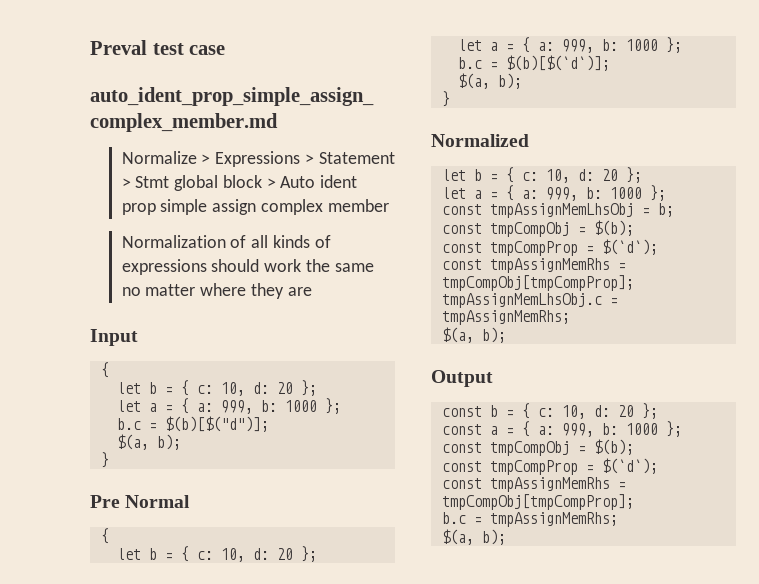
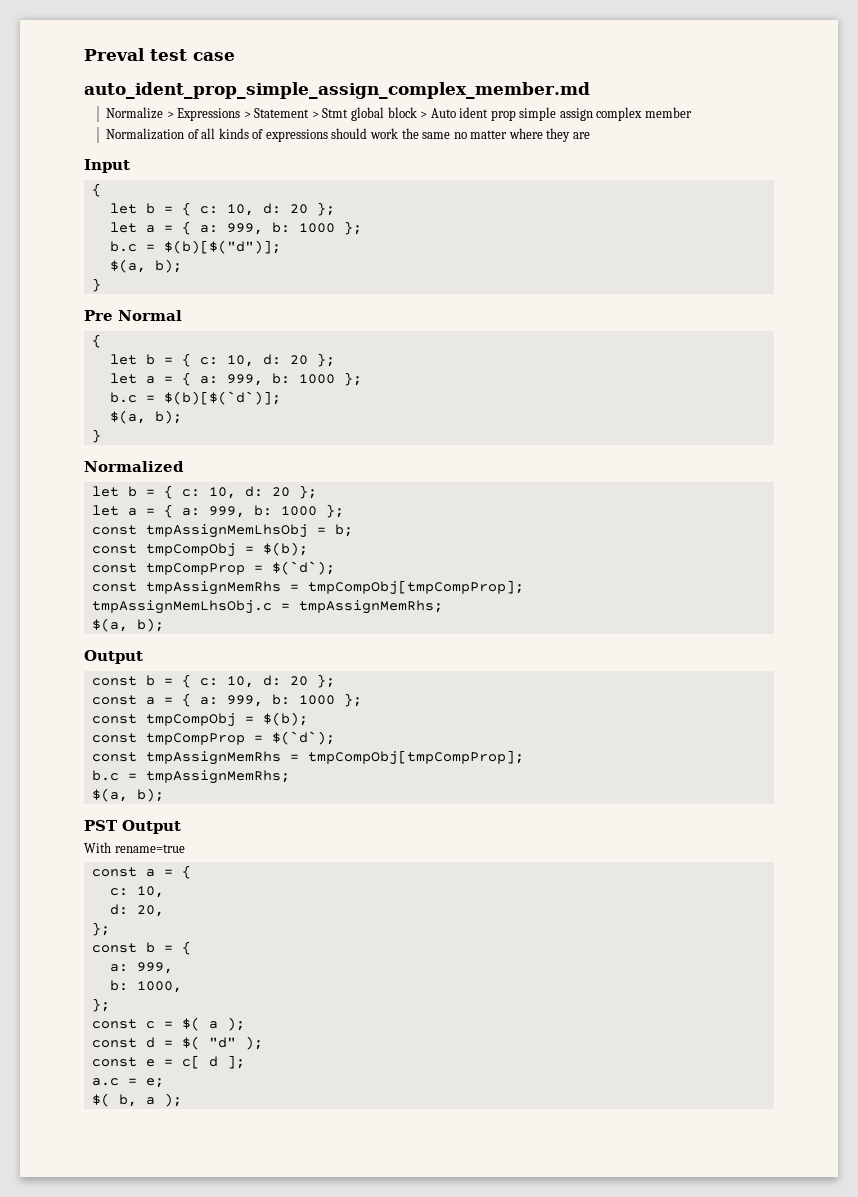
(506, 537) none -> [84,820,181,834] [84,842,185,853] [91,865,191,879] [109,886,164,898] [109,904,164,917] [91,922,110,936] [91,941,191,955] [109,962,173,974] [109,980,182,993] [91,998,110,1012] [91,1017,245,1031] [91,1036,263,1050] [91,1055,245,1069] [91,1078,164,1088] [91,1093,182,1107] // PST Output // With rename=true // const a = { // c: 10, // d: 20, // }; // const b = { // a: 999, // b: 1000, // }; // const c = $( a ); // const d = $( "d" ); // const e = c[ d ]; // a.c = e; // $( b, a );

